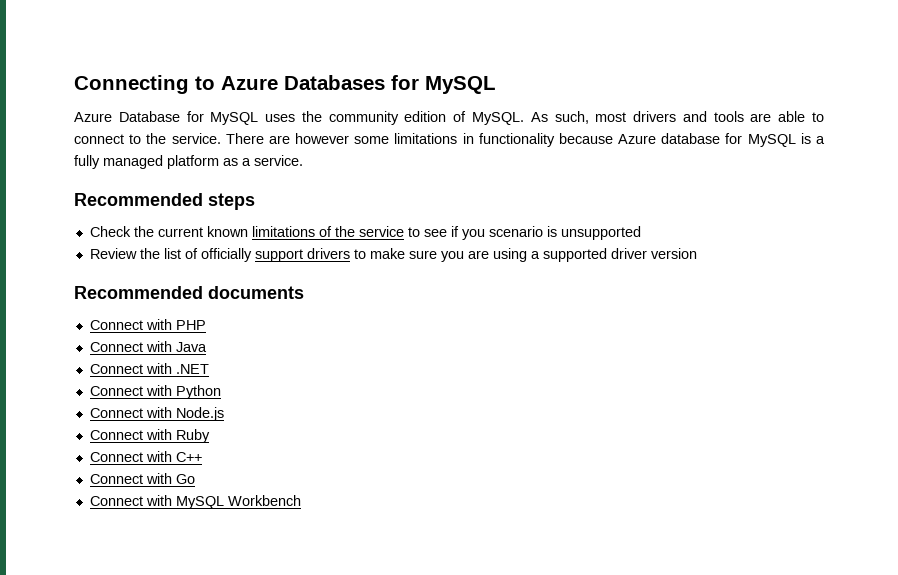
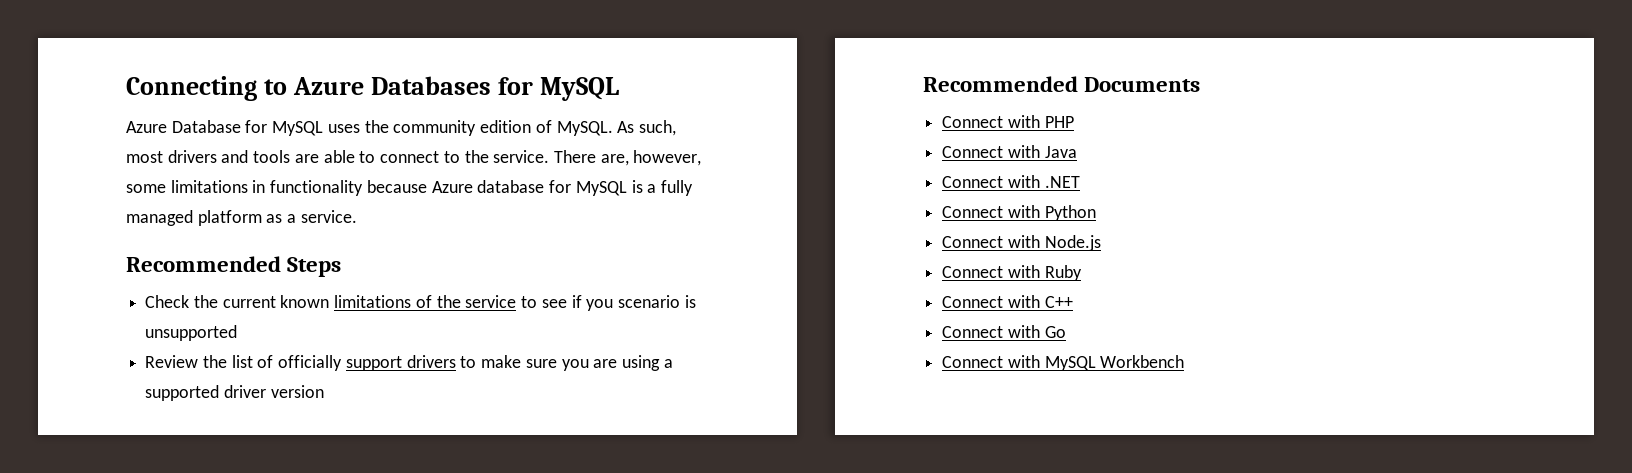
[268,133,350,144] are however -> [600,150,702,166] are, however,
[208,193,255,210] steps -> [287,257,342,277] Steps
[208,286,304,299] documents -> [1084,77,1201,92] Documents

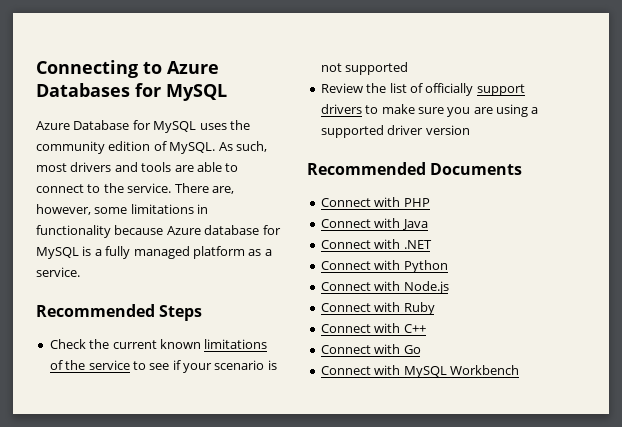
[586,299,614,311] you -> [183,363,212,373] your
[145,325,238,341] unsupported -> [320,62,409,75] not supported

